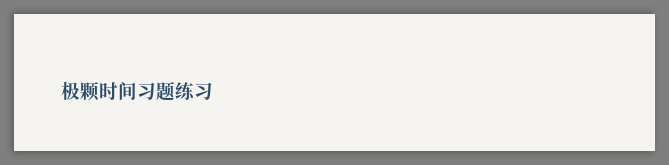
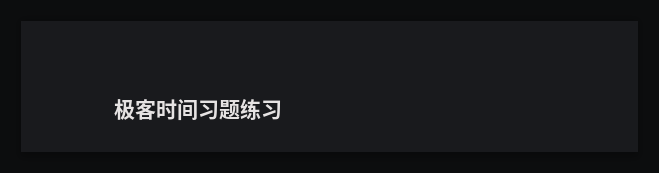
[80,82,100,101] 颗 -> [135,99,156,120] 客

